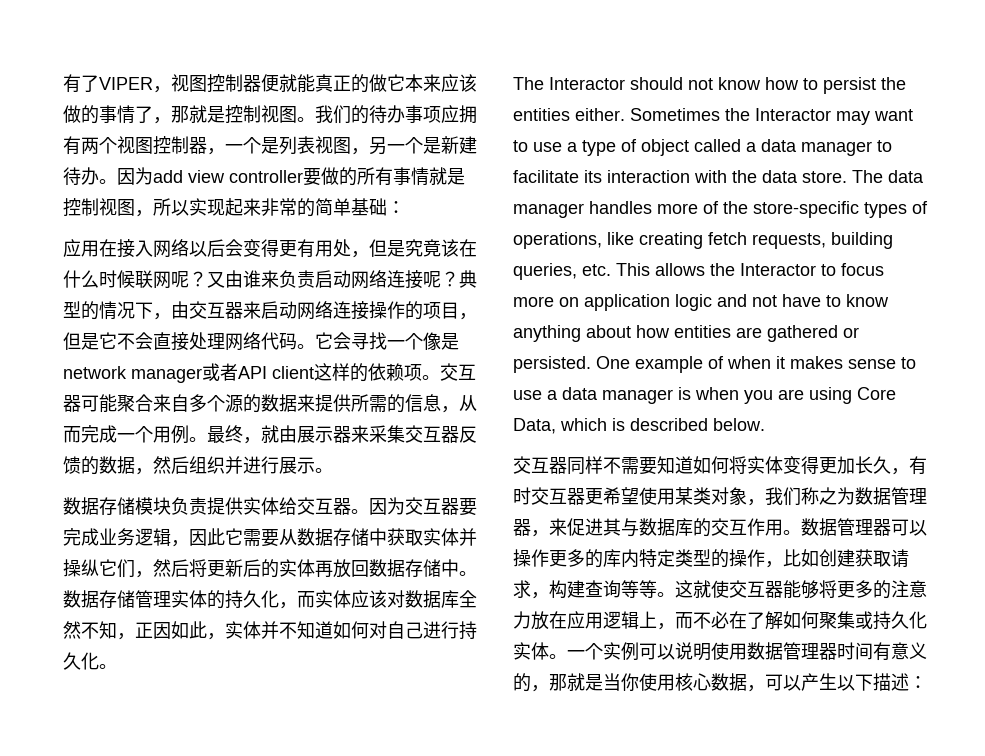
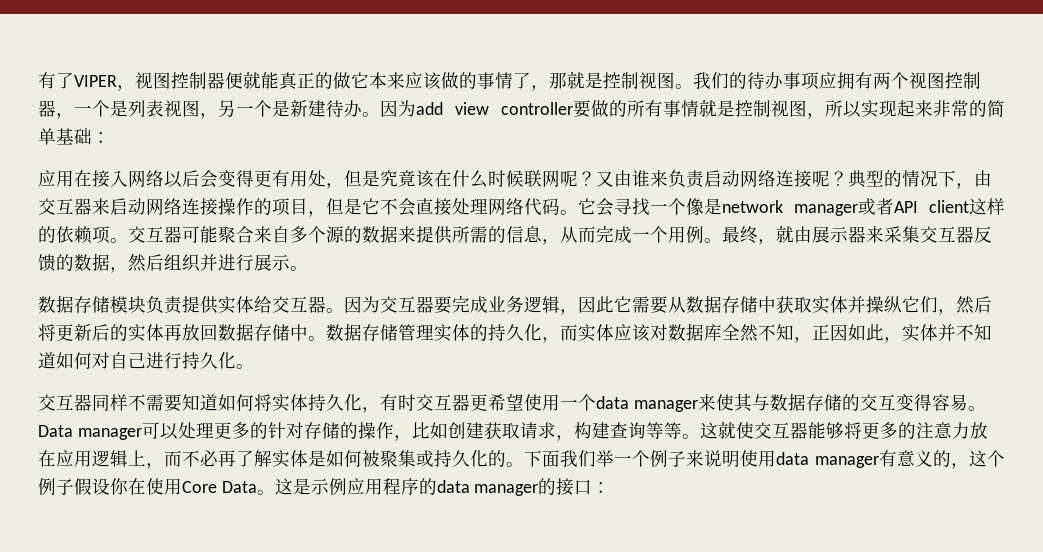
[513,77,906,94] [513,108,913,125] [513,139,892,156] [513,170,924,183] [513,201,928,218] [513,232,893,249] [513,263,884,280] [513,294,889,311] [513,325,859,342] [513,356,916,373] [513,387,896,404] [513,418,765,434] // The Interactor should not know how to persist the entities either. Sometimes the Interactor may want to use a type of object called a data manager to facilitate its interaction with the data store. The data manager handles more of the store-specific types of operations, like creating fetch requests, building queries, etc. This allows the Interactor to focus more on application logic and not have to know anything about how entities are gathered or persisted. One example of when it makes sense to use a data manager is when you are using Core Data, which is described below. -> (254, 366) none
[783,456,891,474] 变得更加长久 -> [308,394,362,411] 持久化
[675,487,927,506] [513,518,927,537] [513,549,711,568] 某类对象，我们称之为数据管理器，来促进其与数据库的交互作用。数据管理器可以操作更多的库内特定类型 -> [560,393,986,412] [38,422,340,440] 一个data manager来使其与数据存储的交互变得容易。Data manager可以处理更多的针对存储
[729,611,927,630] [513,642,927,661] [513,673,909,692] 在了解如何聚集或持久化实体。一个实例可以说明使用数据管理器时间有意义的，那就是当你使用核心数据，可以产生以下描述 -> [218,450,1005,469] [38,478,593,496] 再了解实体是如何被聚集或持久化的。下面我们举一个例子来说明使用data manager有意义的，这个例子假设你在使用Core Data。这是示例应用程序的data manager的接口

